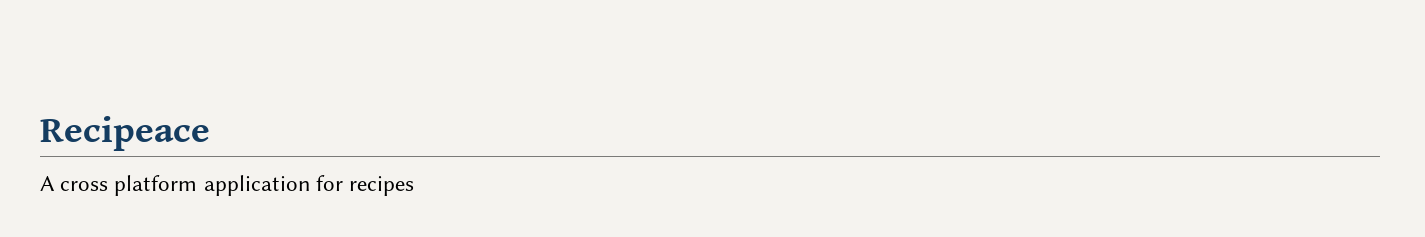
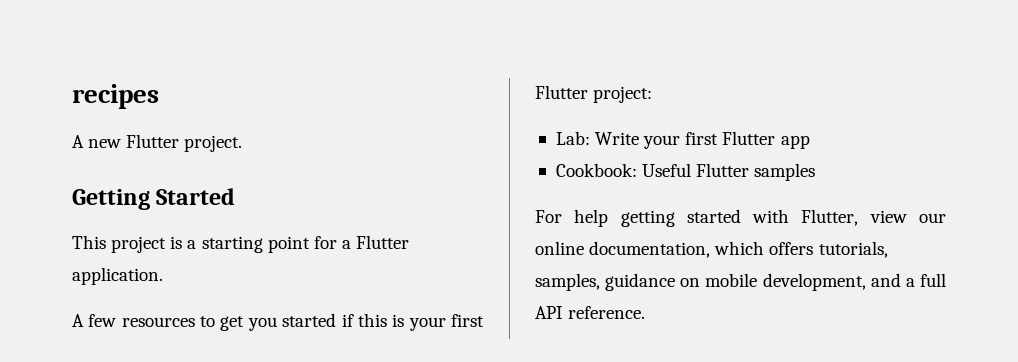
[40,116,210,151] [40,175,415,196] Recipeace // A cross platform application for recipes -> [72,84,159,109] [72,134,243,152] [72,188,236,210] [72,235,410,253] [72,267,163,285] [72,313,485,331] [535,85,653,103] [555,131,810,149] [555,163,816,181] [535,209,946,227] [535,241,888,258] [535,273,946,291] [535,306,646,319] recipes // A new Flutter project. // Getting Started // This project is a starting point for a Flutter application. // A few resources to get you started if this is your first Flutter project: // Lab: Write your first Flutter app // Cookbook: Useful Flutter samples // For help getting started with Flutter, view our online documentation, which offers tutorials, samples, guidance on mobile development, and a full API reference.

